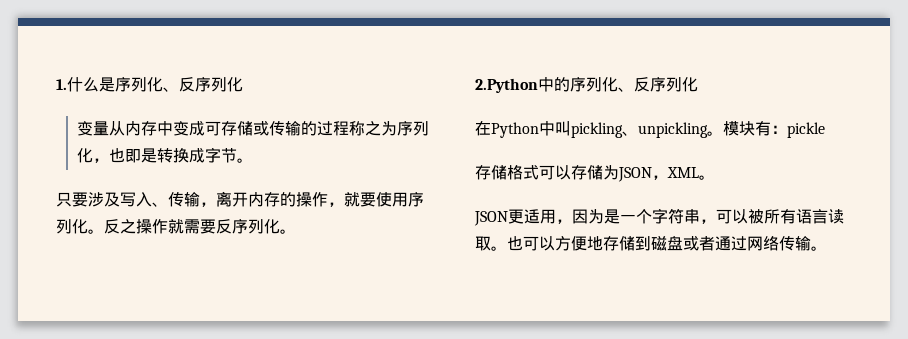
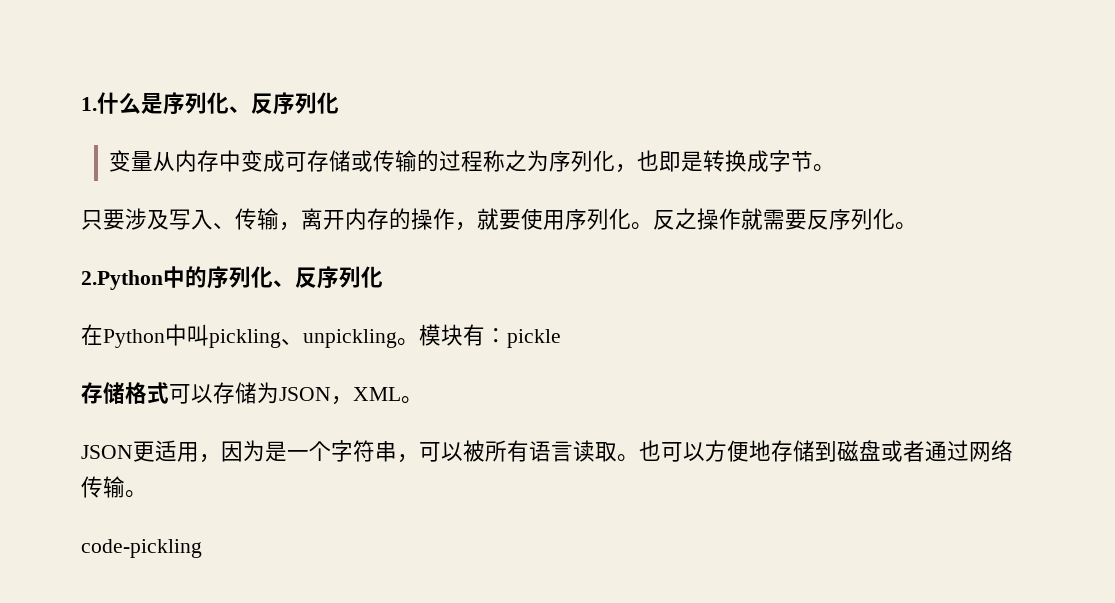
(827, 248) none -> [81,539,202,558] // code-pickling

